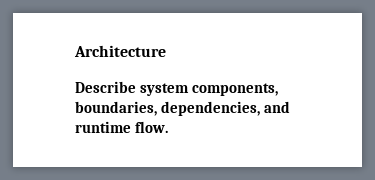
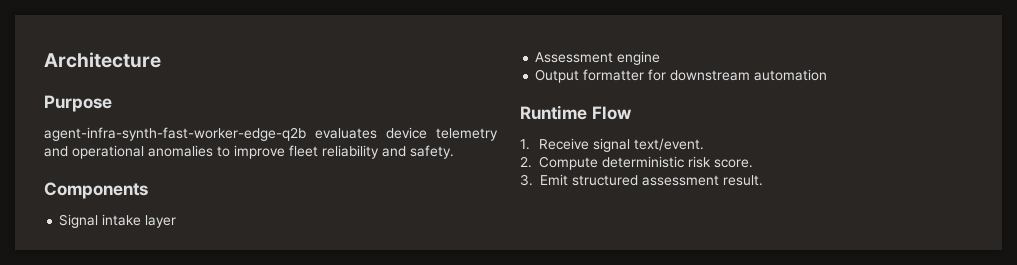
[75,81,279,96] [75,101,291,116] [75,121,169,133] Describe system components, boundaries, dependencies, and runtime flow. -> [44,95,112,112] [44,127,498,141] [44,145,454,159] [44,182,148,199] [59,214,177,228] [535,51,661,65] [535,69,828,83] [520,105,632,120] [520,138,705,152] [520,156,754,170] [520,174,763,186] Purpose // agent-infra-synth-fast-worker-edge-q2b evaluates device telemetry and operational anomalies to improve fleet reliability and safety. // Components // Signal intake layer // Assessment engine // Output formatter for downstream automation // Runtime Flow // 1. Receive signal text/event. // 2. Compute deterministic risk score. // 3. Emit structured assessment result.

